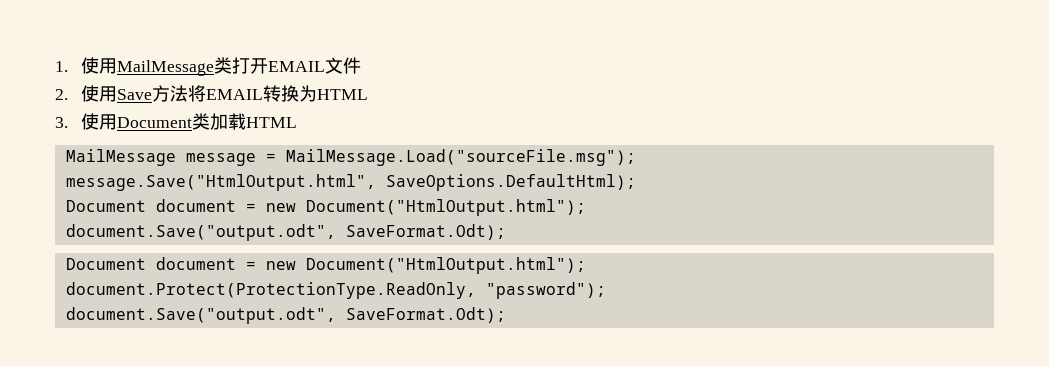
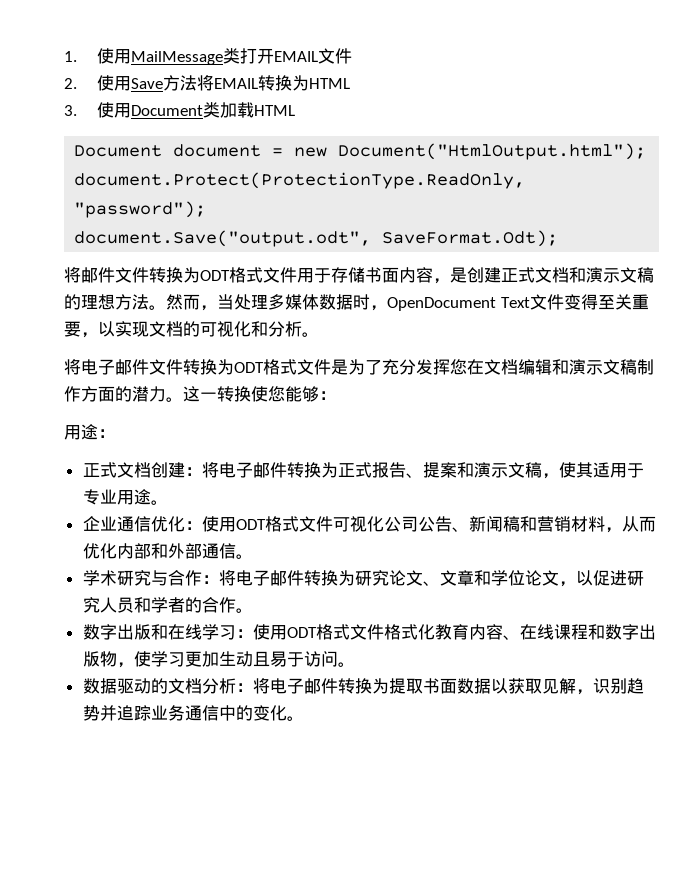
[65,149,636,166] [65,174,636,191] [65,199,586,216] [65,224,506,241] // MailMessage message = MailMessage.Load("sourceFile.msg"); // message.Save("HtmlOutput.html", SaveOptions.DefaultHtml); // Document document = new Document("HtmlOutput.html"); // document.Save("output.odt", SaveFormat.Odt); -> (295, 110) none
(506, 315) none -> [64,267,654,284] [64,294,649,311] [64,321,319,338] [64,359,654,375] [64,386,336,402] [64,424,115,440] [82,462,644,479] [82,489,168,505] [82,516,656,533] [82,543,253,559] [82,570,644,587] [82,597,253,613] [82,624,656,640] [82,651,355,668] [82,678,644,695] [82,705,304,721] // 将邮件文件转换为ODT格式文件用于存储书面内容，是创建正式文档和演示文稿的理想方法。然而，当处理多媒体数据时，OpenDocument Text文件变得至关重要，以实现文档的可视化和分析。 // 将电子邮件文件转换为ODT格式文件是为了充分发挥您在文档编辑和演示文稿制作方面的潜力。这一转换使您能够： // 用途： // 正式文档创建：将电子邮件转换为正式报告、提案和演示文稿，使其适用于专业用途。 // 企业通信优化：使用ODT格式文件可视化公司公告、新闻稿和营销材料，从而优化内部和外部通信。 // 学术研究与合作：将电子邮件转换为研究论文、文章和学位论文，以促进研究人员和学者的合作。 // 数字出版和在线学习：使用ODT格式文件格式化教育内容、在线课程和数字出版物，使学习更加生动且易于访问。 // 数据驱动的文档分析：将电子邮件转换为提取书面数据以获取见解，识别趋势并追踪业务通信中的变化。

